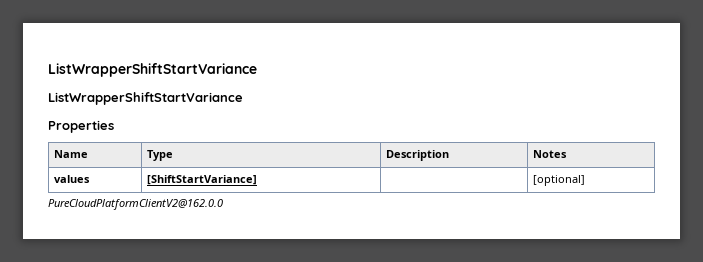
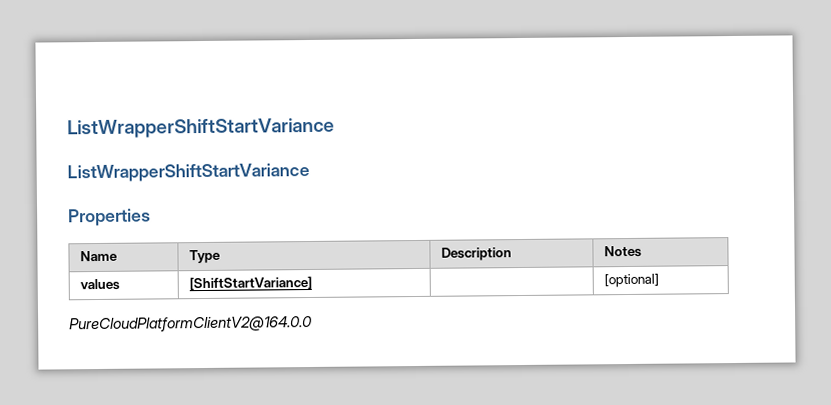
[48,199,223,210] PureCloudPlatformClientV2@162.0.0 -> [69,315,313,333] PureCloudPlatformClientV2@164.0.0

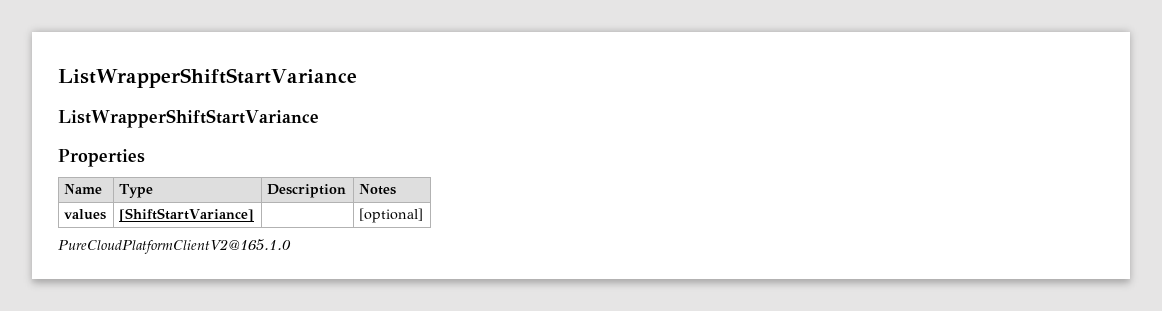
[69,315,313,333] PureCloudPlatformClientV2@164.0.0 -> [58,239,291,254] PureCloudPlatformClientV2@165.1.0

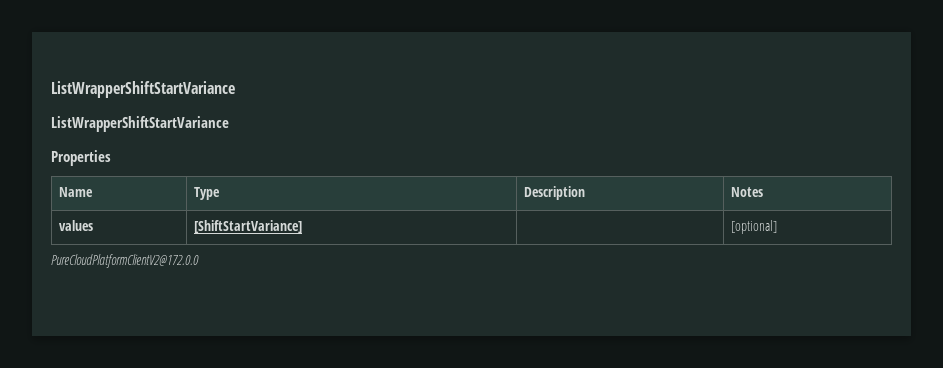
[58,239,291,254] PureCloudPlatformClientV2@165.1.0 -> [51,254,199,268] PureCloudPlatformClientV2@172.0.0

